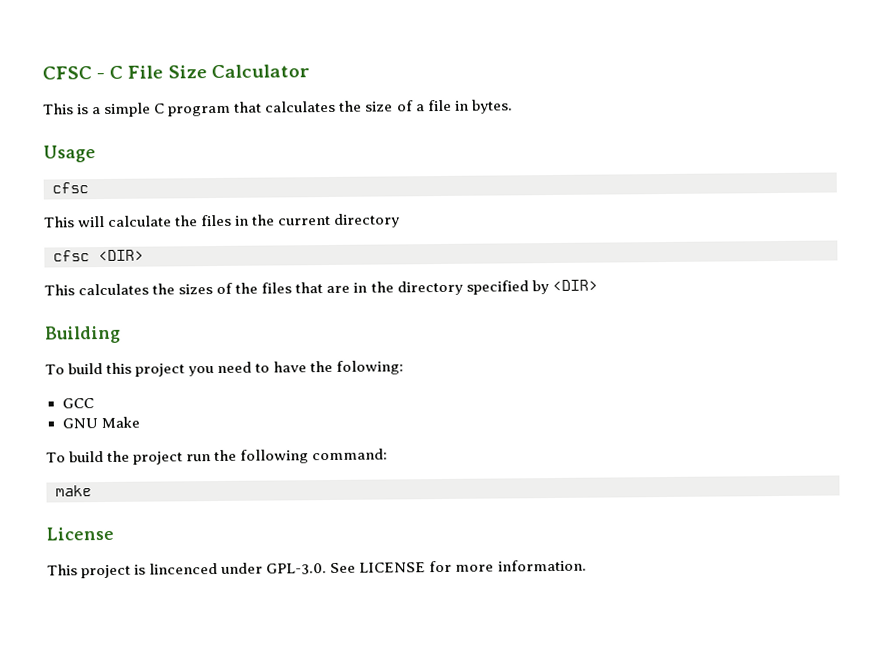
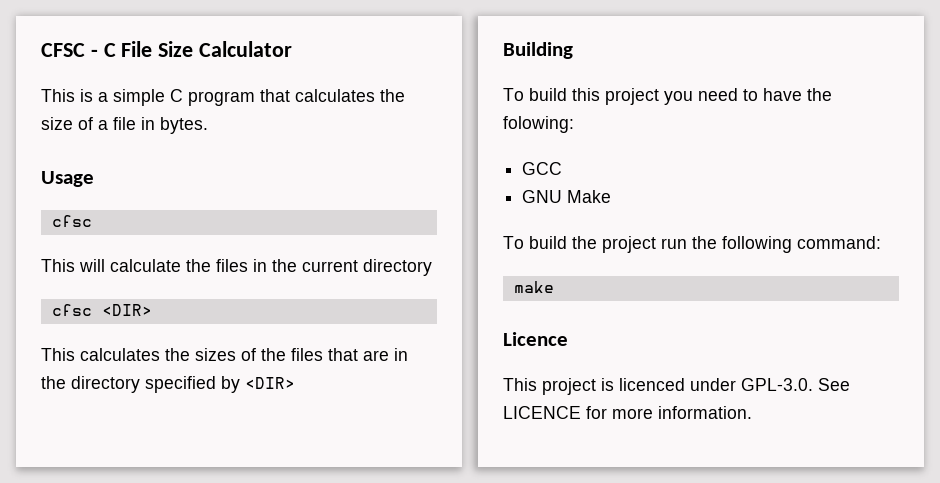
[46,526,114,541] License -> [503,332,568,346] Licence
[149,562,219,575] lincenced -> [619,378,685,391] licenced
[359,562,427,573] LICENSE -> [503,406,581,419] LICENCE

